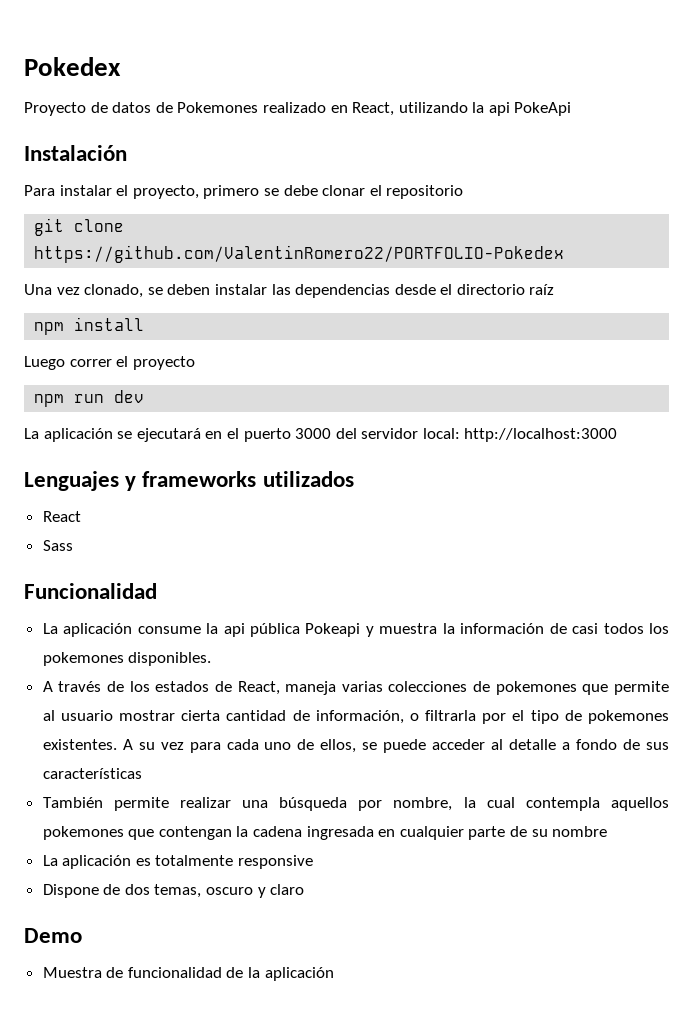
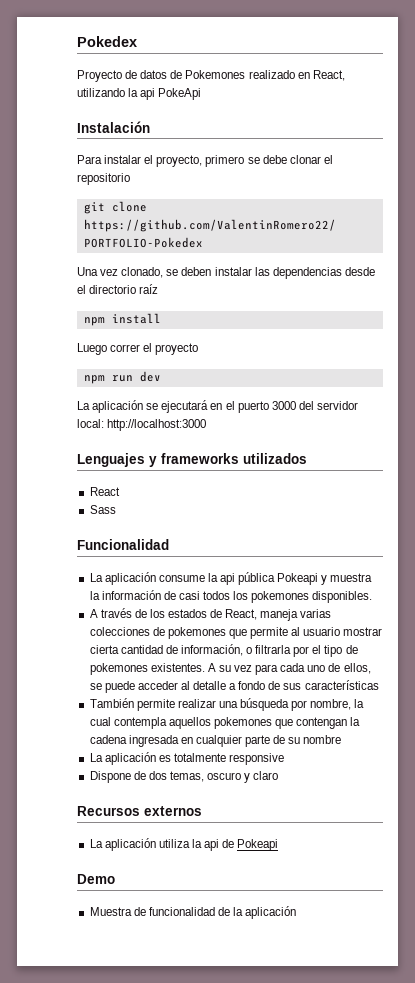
(305, 889) none -> [77,806,202,816] [89,838,279,851] // Recursos externos // La aplicación utiliza la api de Pokeapi

